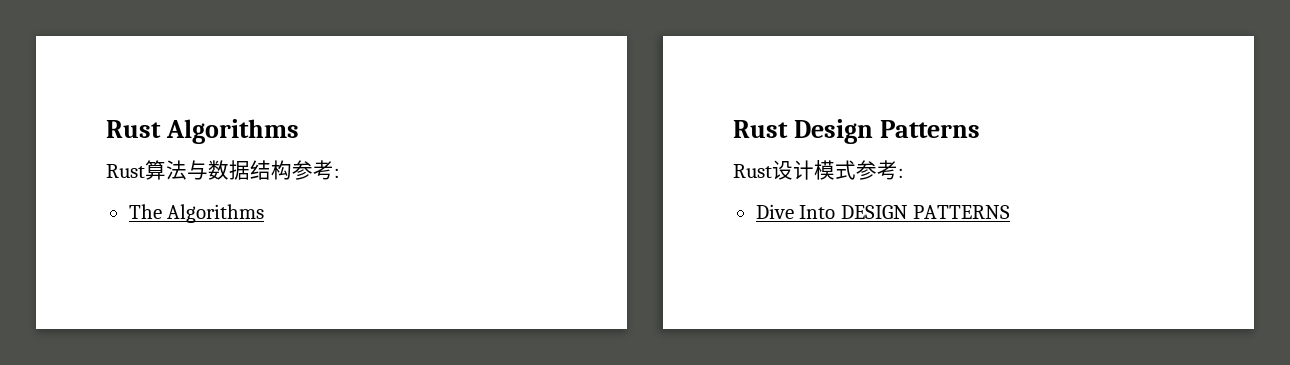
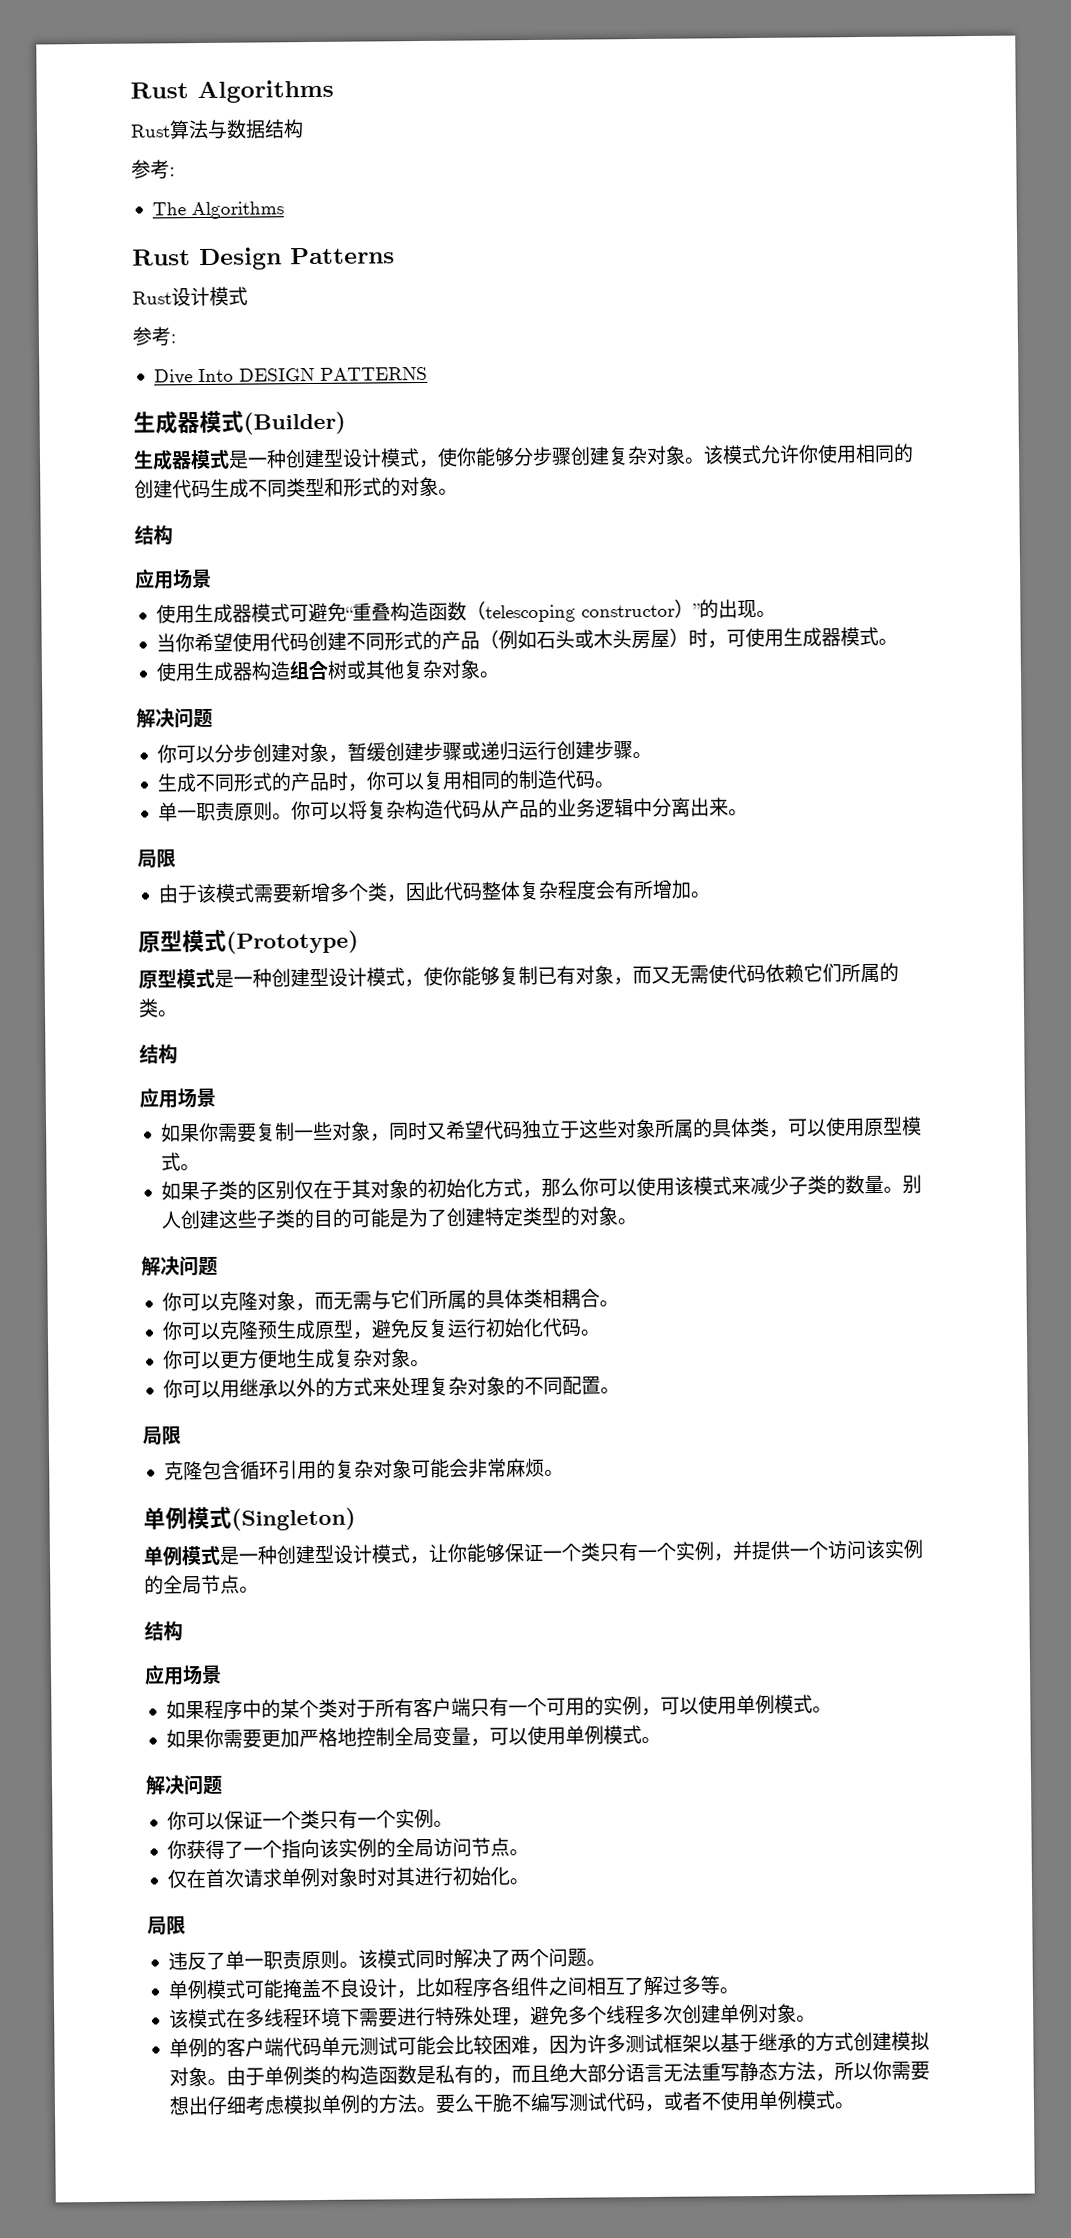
(292, 170) none -> (304, 129) //
(856, 170) none -> (248, 296) //
(1011, 212) none -> [133,410,346,435] [133,443,914,471] [134,476,458,499] [134,525,173,546] [134,568,212,590] [155,599,776,624] [155,626,898,653] [155,659,499,682] [136,708,213,729] [156,740,652,764] [156,769,614,793] [157,797,748,822] [137,848,176,869] [157,879,710,904] [138,929,359,954] [138,962,899,989] [138,998,178,1018] [139,1044,178,1065] [139,1087,216,1109] [160,1116,922,1143] [160,1152,200,1172] [160,1174,922,1201] [160,1206,637,1230] [141,1256,218,1277] [161,1288,619,1312] [161,1317,600,1341] [162,1348,430,1370] [162,1376,620,1399] [142,1425,181,1446] [163,1457,564,1481] [143,1506,356,1531] [143,1539,924,1566] [144,1574,259,1595] [144,1621,183,1642] [144,1664,222,1686] [165,1694,832,1720] [165,1725,661,1749] [145,1775,223,1796] [166,1808,453,1831] [166,1837,529,1860] [166,1866,529,1889] [147,1915,186,1936] [167,1947,606,1971] [167,1975,739,2000] [168,2003,816,2029] [168,2031,930,2058] [168,2060,930,2087] [168,2090,854,2116] // 生成器模式(Builder) // 生成器模式是一种创建型设计模式，使你能够分步骤创建复杂对象。该模式允许你使用相同的创建代码生成不同类型和形式的对象。 // 结构 // 应用场景 // 使用生成器模式可避免“重叠构造函数（telescoping constructor）”的出现。 // 当你希望使用代码创建不同形式的产品（例如石头或木头房屋）时，可使用生成器模式。 // 使用生成器构造组合树或其他复杂对象。 // 解决问题 // 你可以分步创建对象，暂缓创建步骤或递归运行创建步骤。 // 生成不同形式的产品时，你可以复用相同的制造代码。 // 单一职责原则。你可以将复杂构造代码从产品的业务逻辑中分离出来。 // 局限 // 由于该模式需要新增多个类，因此代码整体复杂程度会有所增加。 // 原型模式(Prototype) // 原型模式是一种创建型设计模式，使你能够复制已有对象，而又无需使代码依赖它们所属的类。 // 结构 // 应用场景 // 如果你需要复制一些对象，同时又希望代码独立于这些对象所属的具体类，可以使用原型模式。 // 如果子类的区别仅在于其对象的初始化方式，那么你可以使用该模式来减少子类的数量。别人创建这些子类的目的可能是为了创建特定类型的对象。 // 解决问题 // 你可以克隆对象，而无需与它们所属的具体类相耦合。 // 你可以克隆预生成原型，避免反复运行初始化代码。 // 你可以更方便地生成复杂对象。 // 你可以用继承以外的方式来处理复杂对象的不同配置。 // 局限 // 克隆包含循环引用的复杂对象可能会非常麻烦。 // 单例模式(Singleton) // 单例模式是一种创建型设计模式，让你能够保证一个类只有一个实例，并提供一个访问该实例的全局节点。 // 结构 // 应用场景 // 如果程序中的某个类对于所有客户端只有一个可用的实例，可以使用单例模式。 // 如果你需要更加严格地控制全局变量，可以使用单例模式。 // 解决问题 // 你可以保证一个类只有一个实例。 // 你获得了一个指向该实例的全局访问节点。 // 仅在首次请求单例对象时对其进行初始化。 // 局限 // 违反了单一职责原则。该模式同时解决了两个问题。 // 单例模式可能掩盖不良设计，比如程序各组件之间相互了解过多等。 // 该模式在多线程环境下需要进行特殊处理，避免多个线程多次创建单例对象。 // 单例的客户端代码单元测试可能会比较困难，因为许多测试框架以基于继承的方式创建模拟对象。由于单例类的构造函数是私有的，而且绝大部分语言无法重写静态方法，所以你需要想出仔细考虑模拟单例的方法。要么干脆不编写测试代码，或者不使用单例模式。

